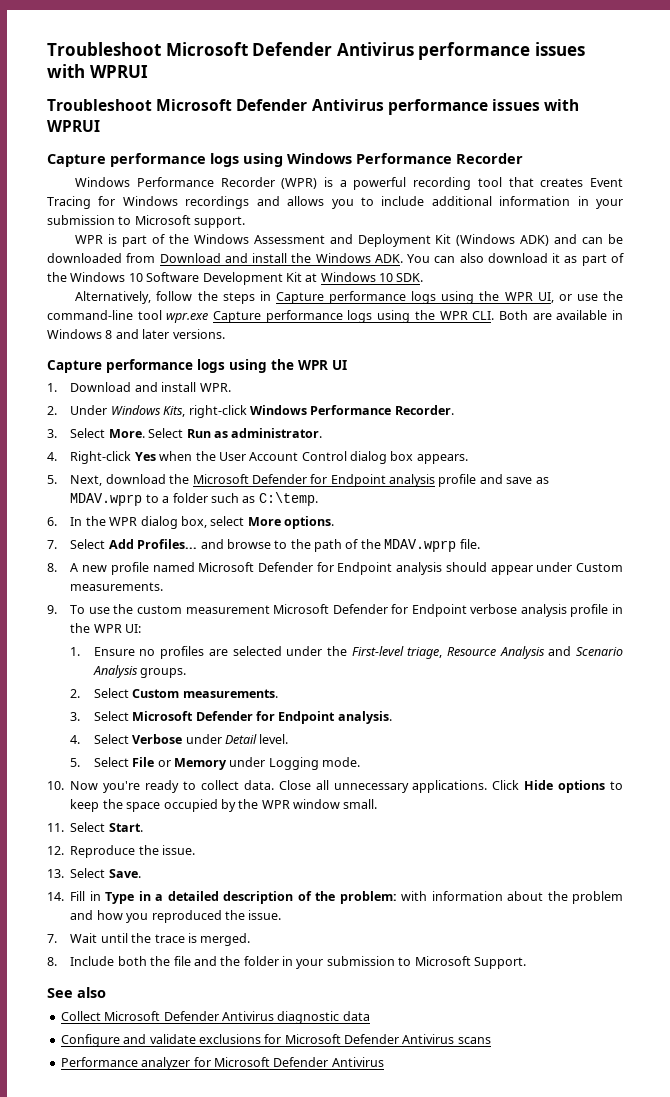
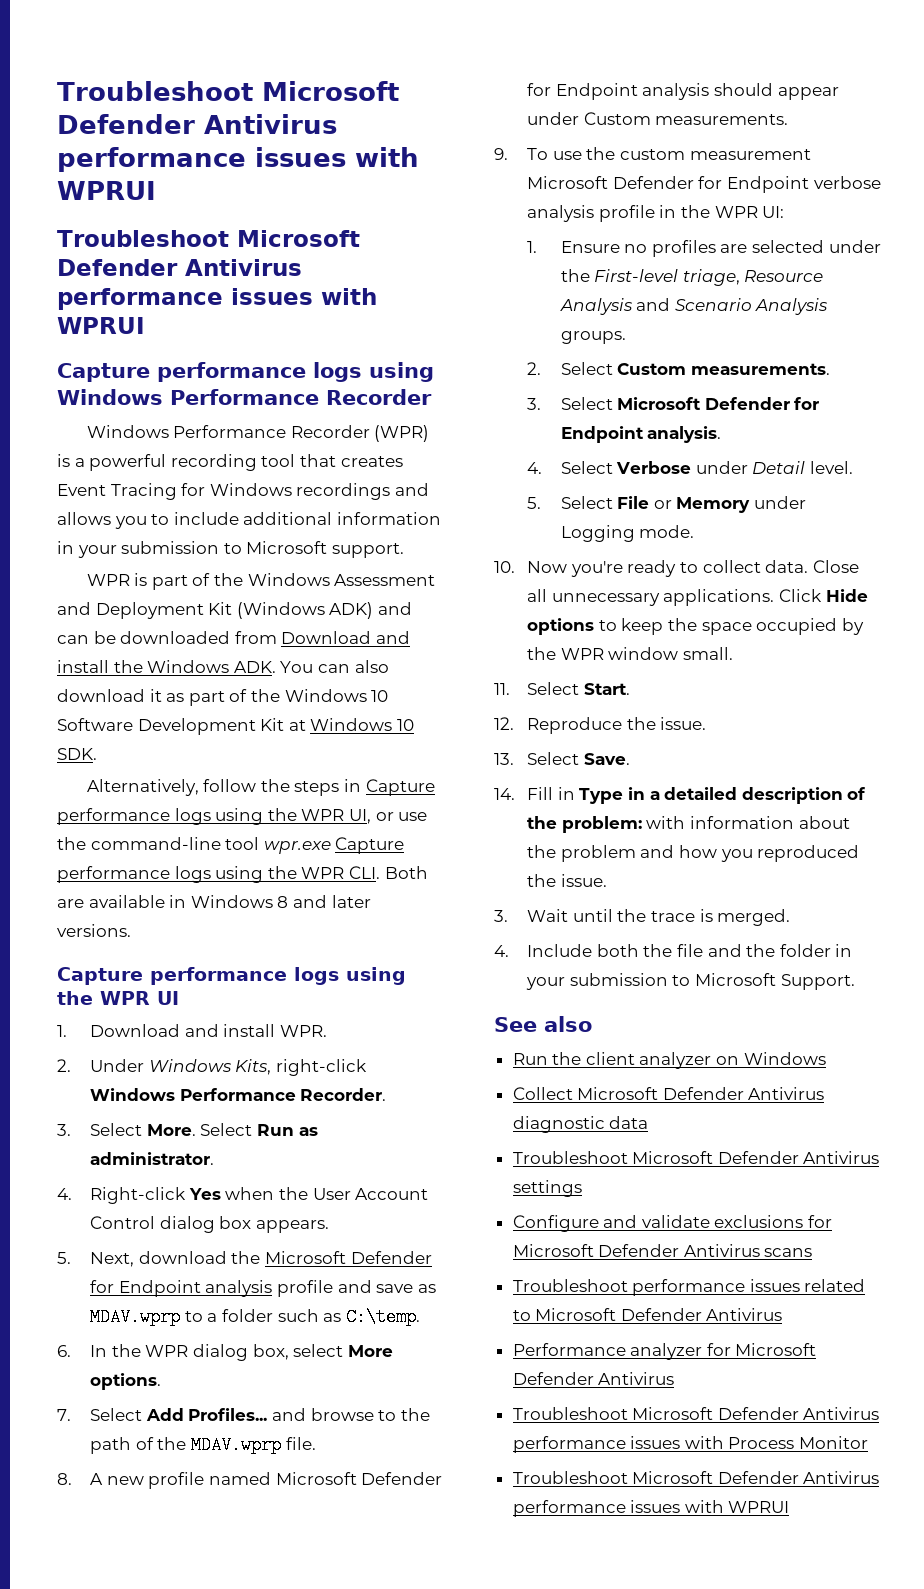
[47,934,57,943] 7. -> [494,910,508,922] 3.
[47,957,57,966] 8. -> [494,945,509,957] 4.
(106, 992) none -> [512,1052,826,1069] // Run the client analyzer on Windows
(370, 1016) none -> [512,1151,880,1164] [512,1180,582,1197] // Troubleshoot Microsoft Defender Antivirus settings
(491, 1040) none -> [512,1279,866,1296] [512,1308,783,1321] // Troubleshoot performance issues related to Microsoft Defender Antivirus
(384, 1062) none -> [512,1407,880,1420] [512,1436,869,1453] [512,1471,880,1484] [512,1500,790,1517] // Troubleshoot Microsoft Defender Antivirus performance issues with Process Monitor // Troubleshoot Microsoft Defender Antivirus performance issues with WPRUI

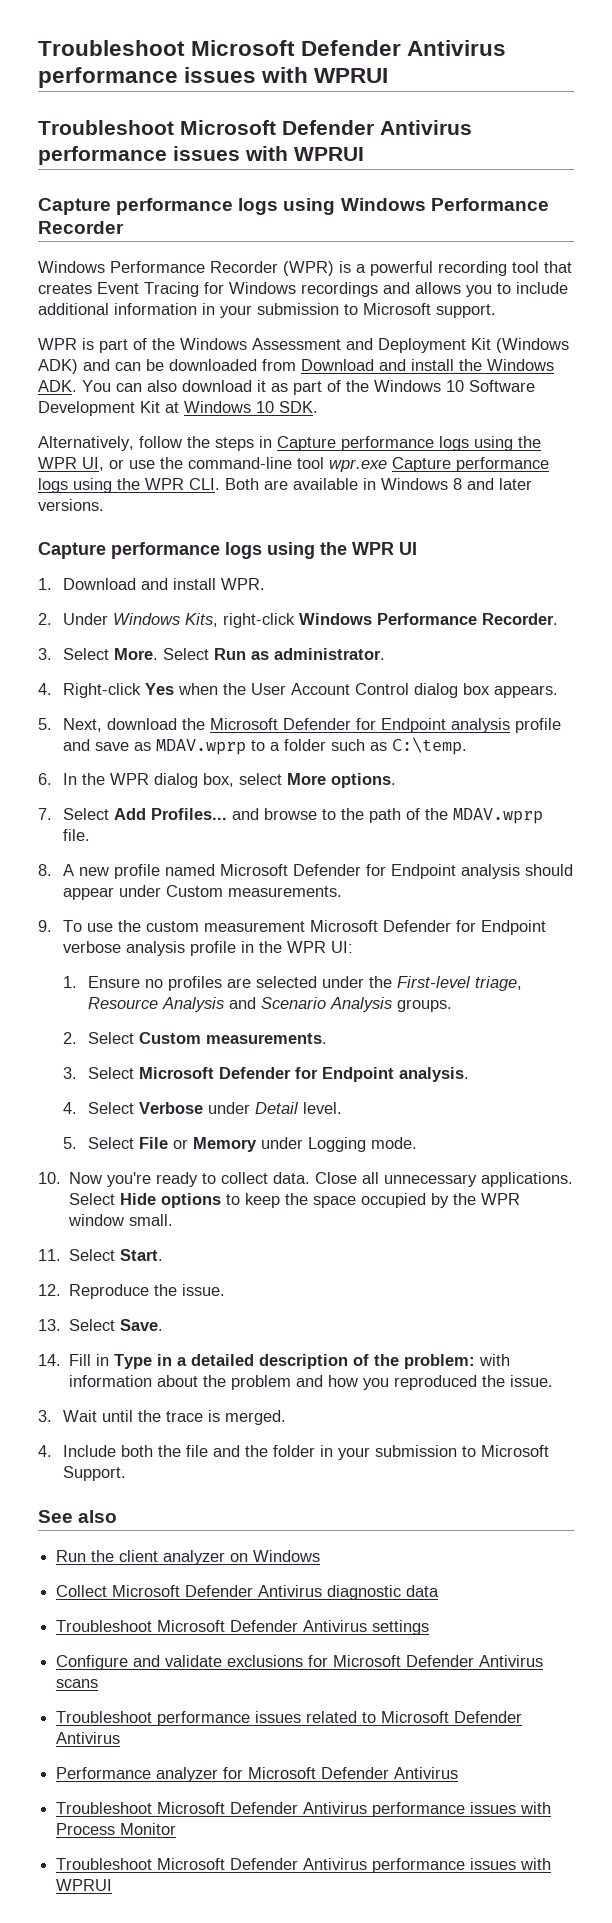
[779,589,823,602] Click -> [69,1193,116,1205] Select

